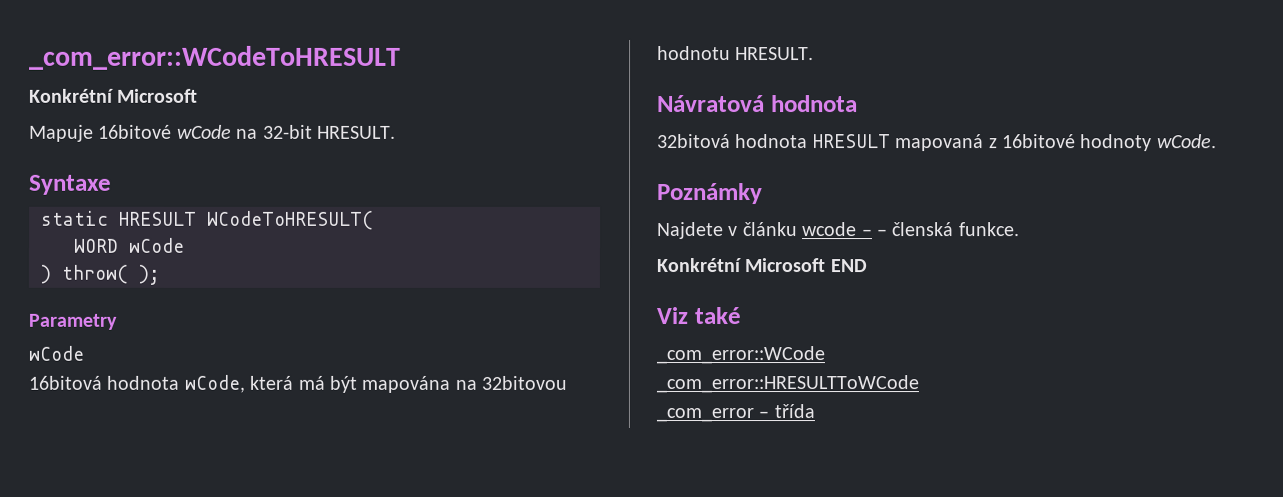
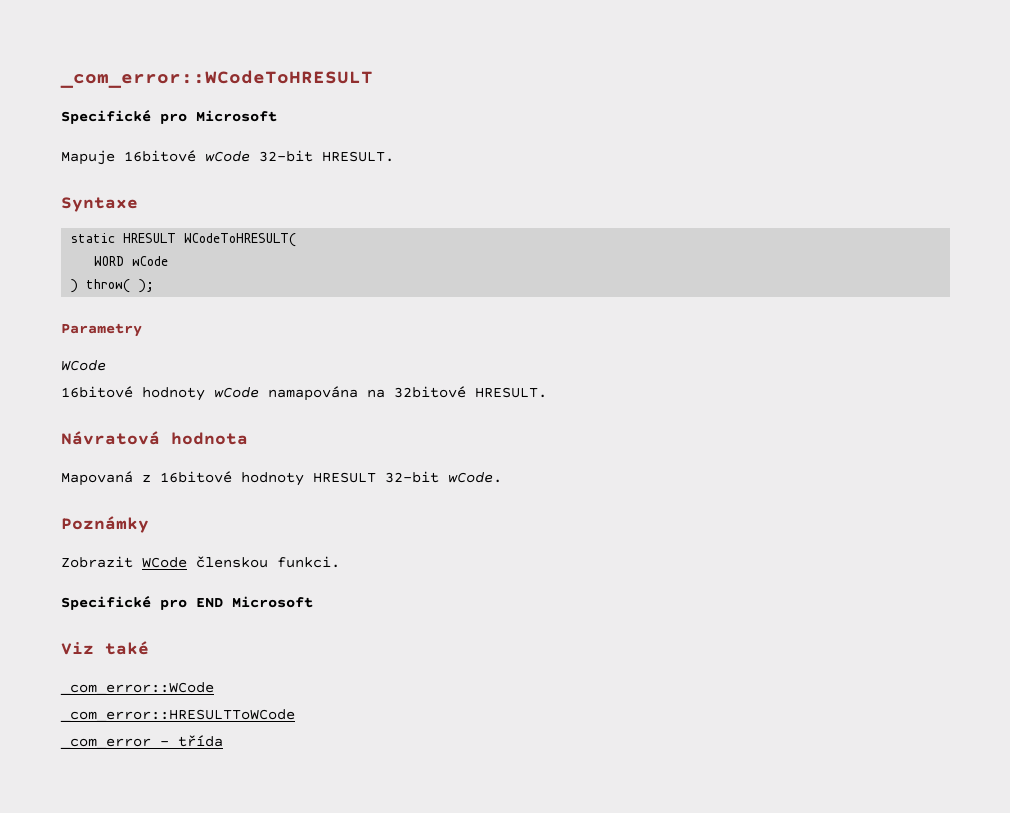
[29,88,114,103] Konkrétní -> [61,109,187,124] Specifické pro
[236,128,259,139] na -> (250, 156) none
[28,345,84,361] [28,374,568,393] [657,46,731,61] wCode // 16bitová hodnota wCode, která má být mapována na 32bitovou hodnotu -> [61,360,106,371] [61,386,466,401] WCode // 16bitové hodnoty wCode namapována na 32bitové
[657,134,985,152] 32bitová hodnota HRESULT mapovaná -> [61,471,133,486] Mapovaná
(1153, 143) none -> [313,471,439,483] HRESULT 32-bit
[657,222,1020,240] [656,258,867,273] Najdete v článku wcode – – členská funkce. // Konkrétní Microsoft END -> [61,556,340,568] [61,595,313,610] Zobrazit WCode členskou funkci. // Specifické pro END Microsoft

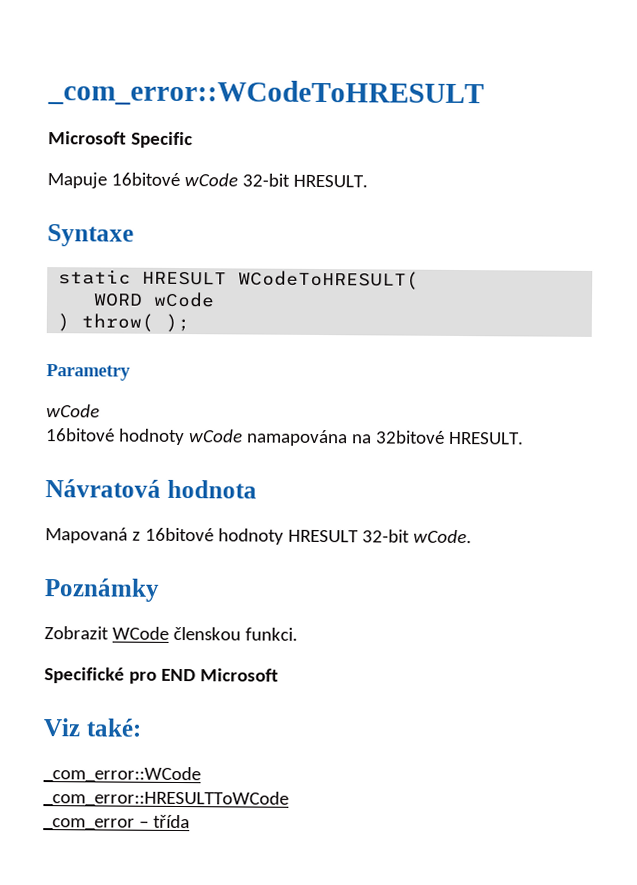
[61,109,277,124] Specifické pro Microsoft -> [48,131,193,149] Microsoft Specific
[61,360,106,371] WCode -> [46,404,100,418] wCode
[105,641,149,655] také -> [85,718,142,737] také:

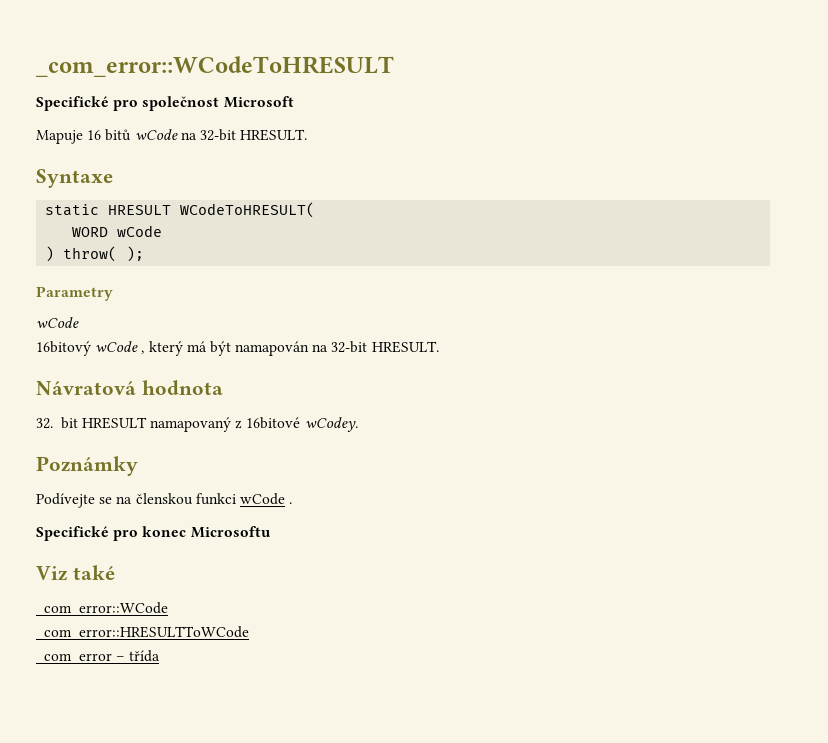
[48,131,193,149] Microsoft Specific -> [36,96,294,111] Specifické pro společnost Microsoft
[110,172,238,187] 16bitové wCode -> [87,129,197,141] 16 bitů wCode na
[46,428,524,447] [45,479,257,499] [45,527,472,545] [44,578,160,602] [44,626,298,641] [44,667,279,684] 16bitové hodnoty wCode namapována na 32bitové HRESULT. // Návratová hodnota // Mapovaná z 16bitové hodnoty HRESULT 32-bit wCode. // Poznámky // Zobrazit WCode členskou funkci. // Specifické pro END Microsoft -> [36,341,439,356] [36,380,223,395] [36,417,358,432] [36,456,138,476] [36,493,293,508] [36,526,270,541] 16bitový wCode , který má být namapován na 32-bit HRESULT. // Návratová hodnota // 32. bit HRESULT namapovaný z 16bitové wCodey. // Poznámky // Podívejte se na členskou funkci wCode . // Specifické pro konec Microsoftu
[85,718,142,737] také: -> [72,565,115,580] také

